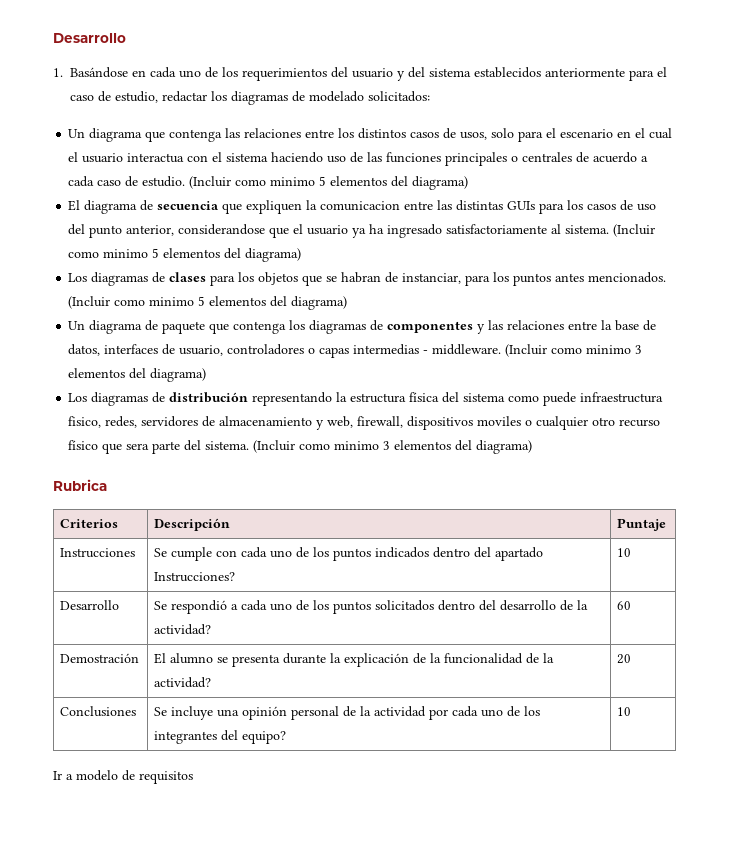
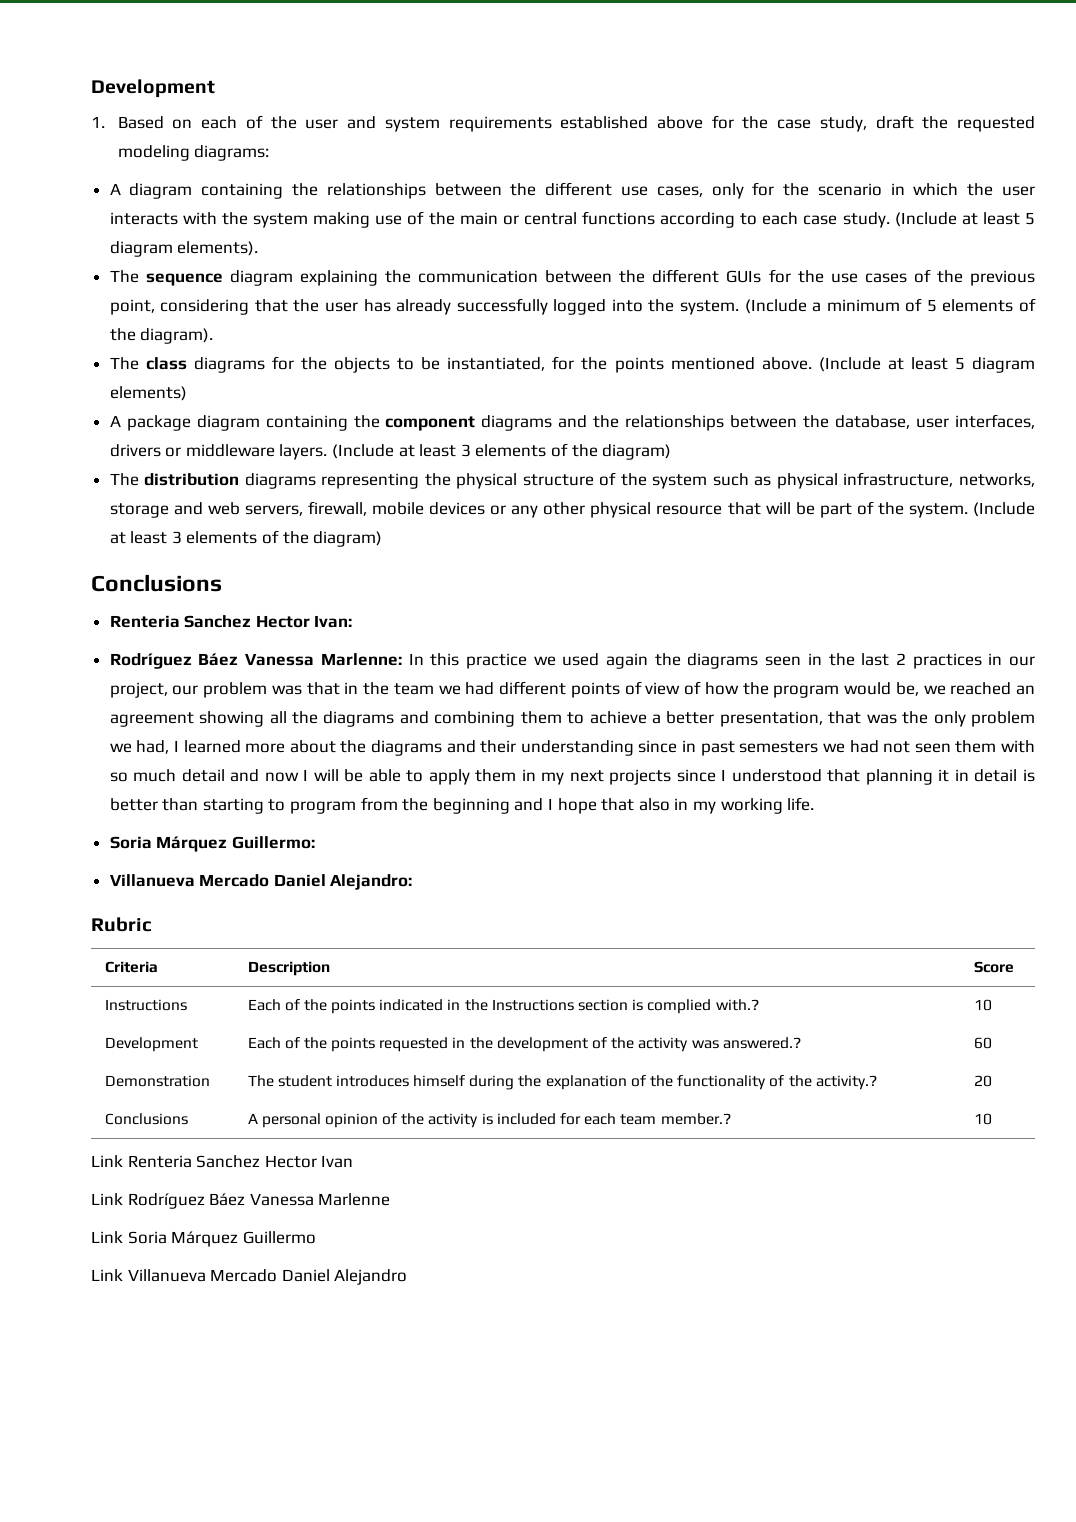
[53,33,126,43] Desarrollo -> [91,79,215,98] Development
[70,67,668,81] [70,91,431,105] [68,128,673,142] [68,152,649,166] [68,176,469,190] [68,200,657,214] [68,224,656,238] [68,248,302,262] [68,272,667,286] [68,296,348,310] [68,320,657,334] [68,344,643,358] [68,368,207,382] [68,392,664,406] [68,416,661,430] [68,440,533,454] [53,479,107,491] [60,519,119,528] [154,518,231,531] [617,518,667,531] [60,548,136,558] [154,547,544,561] [154,572,236,582] [617,548,632,557] [60,600,120,610] [154,600,589,614] [154,624,212,635] [617,601,632,610] [60,653,140,663] [154,653,555,667] [154,677,212,688] [617,654,632,664] [60,706,137,717] [154,706,541,720] [154,730,287,744] [617,707,632,716] [53,770,193,784] Basándose en cada uno de los requerimientos del usuario y del sistema establecidos anteriormente para el caso de estudio, redactar los diagramas de modelado solicitados: // Un diagrama que contenga las relaciones entre los distintos casos de usos, solo para el escenario en el cual el usuario interactua con el sistema haciendo uso de las funciones principales o centrales de acuerdo a cada caso de estudio. (Incluir como minimo 5 elementos del diagrama) // El diagrama de secuencia que expliquen la comunicacion entre las distintas GUIs para los casos de uso del punto anterior, considerandose que el usuario ya ha ingresado satisfactoriamente al sistema. (Incluir como minimo 5 elementos del diagrama) // Los diagramas de clases para los objetos que se habran de instanciar, para los puntos antes mencionados. (Incluir como minimo 5 elementos del diagrama) // Un diagrama de paquete que contenga los diagramas de componentes y las relaciones entre la base de datos, interfaces de usuario, controladores o capas intermedias - middleware. (Incluir como minimo 3 elementos del diagrama) // Los diagramas de distribución representando la estructura física del sistema como puede infraestructura fisico, redes, servidores de almacenamiento y web, firewall, dispositivos moviles o cualquier otro recurso físico que sera parte del sistema. (Incluir como minimo 3 elementos del diagrama) // Rubrica // Criterios | Descripción | Puntaje // Instrucciones | Se cumple con cada uno de los puntos indicados dentro del apartado Instrucciones? | 10 // Desarrollo | Se respondió a cada uno de los puntos solicitados dentro del desarrollo de la actividad? | 60 // Demostración | El alumno se presenta durante la explicación de la funcionalidad de la actividad? | 20 // Conclusiones | Se incluye una opinión personal de la actividad por cada uno de los integrantes del equipo? | 10 // Ir a modelo de requisitos -> [117,115,1035,132] [117,145,270,161] [109,182,1035,199] [109,211,1035,228] [109,241,259,257] [109,269,1035,286] [109,298,1036,315] [109,328,214,344] [109,356,1035,373] [109,386,187,401] [109,414,1036,431] [109,443,672,460] [109,472,1035,489] [109,501,1035,518] [109,530,383,547] [91,574,222,592] [109,615,353,628] [109,653,1036,669] [109,681,1036,698] [109,711,1035,727] [109,740,1035,756] [109,769,1036,785] [109,797,815,814] [109,836,315,852] [109,874,413,890] [91,917,152,932] [104,961,158,973] [247,961,330,976] [973,961,1014,973] [104,999,187,1011] [247,999,759,1014] [973,999,992,1011] [104,1037,198,1052] [247,1037,801,1052] [973,1037,992,1049] [104,1075,210,1087] [247,1075,877,1090] [973,1075,992,1087] [104,1113,188,1125] [247,1113,731,1128] [973,1113,992,1125] [91,1155,354,1168] [91,1193,391,1209] [91,1231,316,1247] [91,1269,408,1285] Based on each of the user and system requirements established above for the case study, draft the requested modeling diagrams: // A diagram containing the relationships between the different use cases, only for the scenario in which the user interacts with the system making use of the main or central functions according to each case study. (Include at least 5 diagram elements). // The sequence diagram explaining the communication between the different GUIs for the use cases of the previous point, considering that the user has already successfully logged into the system. (Include a minimum of 5 elements of the diagram). // The class diagrams for the objects to be instantiated, for the points mentioned above. (Include at least 5 diagram elements) // A package diagram containing the component diagrams and the relationships between the database, user interfaces, drivers or middleware layers. (Include at least 3 elements of the diagram) // The distribution diagrams representing the physical structure of the system such as physical infrastructure, networks, storage and web servers, firewall, mobile devices or any other physical resource that will be part of the system. (Include at least 3 elements of the diagram) // Conclusions // Renteria Sanchez Hector Ivan: // Rodríguez Báez Vanessa Marlenne: In this practice we used again the diagrams seen in the last 2 practices in our project, our problem was that in the team we had different points of view of how the program would be, we reached an agreement showing all the diagrams and combining them to achieve a better presentation, that was the only problem we had, I learned more about the diagrams and their understanding since in past semesters we had not seen them with so much detail and now I will be able to apply them in my next projects since I understood that planning it in detail is better than starting to program from the beginning and I hope that also in my working life. // Soria Márquez Guillermo: // Villanueva Mercado Daniel Alejandro: // Rubric // Criteria | Description | Score // Instructions | Each of the points indicated in the Instructions section is complied with.? | 10 // Development | Each of the points requested in the development of the activity was answered.? | 60 // Demonstration | The student introduces himself during the explanation of the functionality of the activity.? | 20 // Conclusions | A personal opinion of the activity is included for each team member.? | 10 // Link Renteria Sanchez Hector Ivan // Link Rodríguez Báez Vanessa Marlenne // Link Soria Márquez Guillermo // Link Villanueva Mercado Daniel Alejandro

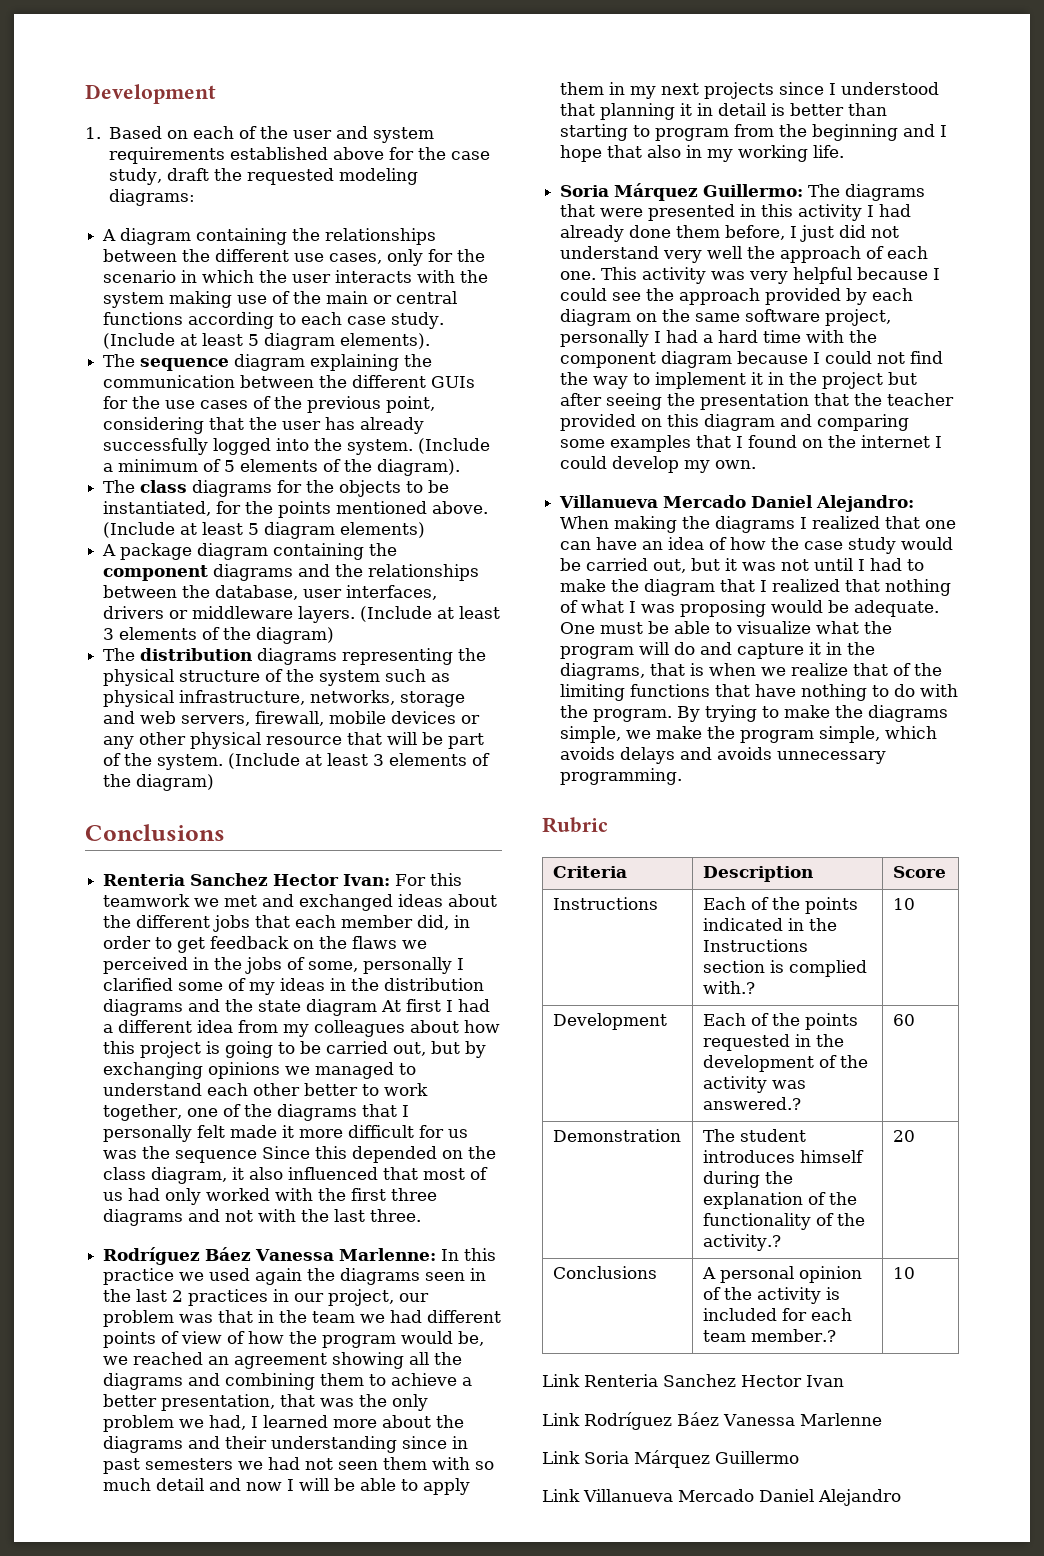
(353, 621) none -> [395,873,463,886] [103,894,498,911] [103,915,471,932] [103,936,428,953] [103,957,465,974] [103,978,485,995] [103,999,491,1016] [103,1020,501,1037] [103,1041,487,1058] [103,1062,417,1079] [103,1083,429,1096] [103,1104,410,1121] [103,1125,469,1142] [103,1146,497,1163] [103,1167,489,1184] [103,1188,438,1205] [103,1209,422,1226] For this teamwork we met and exchanged ideas about the different jobs that each member did, in order to get feedback on the flaws we perceived in the jobs of some, personally I clarified some of my ideas in the distribution diagrams and the state diagram At first I had a different idea from my colleagues about how this project is going to be carried out, but by exchanging opinions we managed to understand each other better to work together, one of the diagrams that I personally felt made it more difficult for us was the sequence Since this depended on the class diagram, it also influenced that most of us had only worked with the first three diagrams and not with the last three.
[109,874,413,890] // Villanueva Mercado Daniel Alejandro: -> [808,184,926,201] [560,204,912,221] [560,225,900,242] [560,246,929,263] [560,267,941,284] [560,288,914,305] [560,309,892,326] [560,330,878,347] [560,351,944,368] [560,372,918,389] [560,393,955,410] [560,414,910,431] [560,435,943,452] [560,456,757,473] [559,495,915,512] [560,516,957,533] [560,537,954,554] [560,558,925,573] [560,579,952,596] [560,600,940,617] [560,621,893,634] [560,642,876,659] [560,663,943,680] [560,684,959,701] [560,705,949,722] [560,726,938,743] [560,747,887,764] [560,768,683,785] The diagrams that were presented in this activity I had already done them before, I just did not understand very well the approach of each one. This activity was very helpful because I could see the approach provided by each diagram on the same software project, personally I had a hard time with the component diagram because I could not find the way to implement it in the project but after seeing the presentation that the teacher provided on this diagram and comparing some examples that I found on the internet I could develop my own. // Villanueva Mercado Daniel Alejandro: When making the diagrams I realized that one can have an idea of how the case study would be carried out, but it was not until I had to make the diagram that I realized that nothing of what I was proposing would be adequate. One must be able to visualize what the program will do and capture it in the diagrams, that is when we realize that of the limiting functions that have nothing to do with the program. By trying to make the diagrams simple, we make the program simple, which avoids delays and avoids unnecessary programming.

